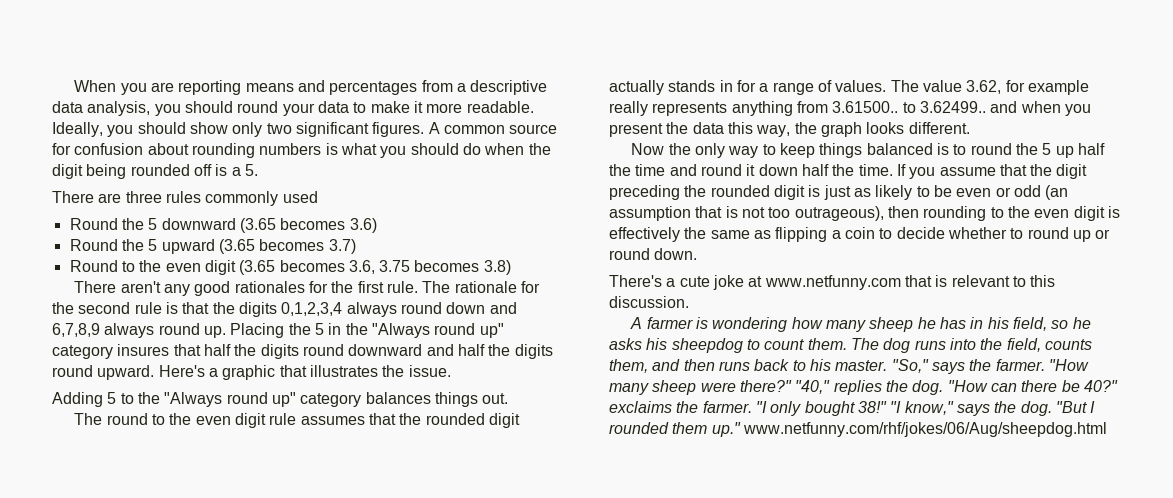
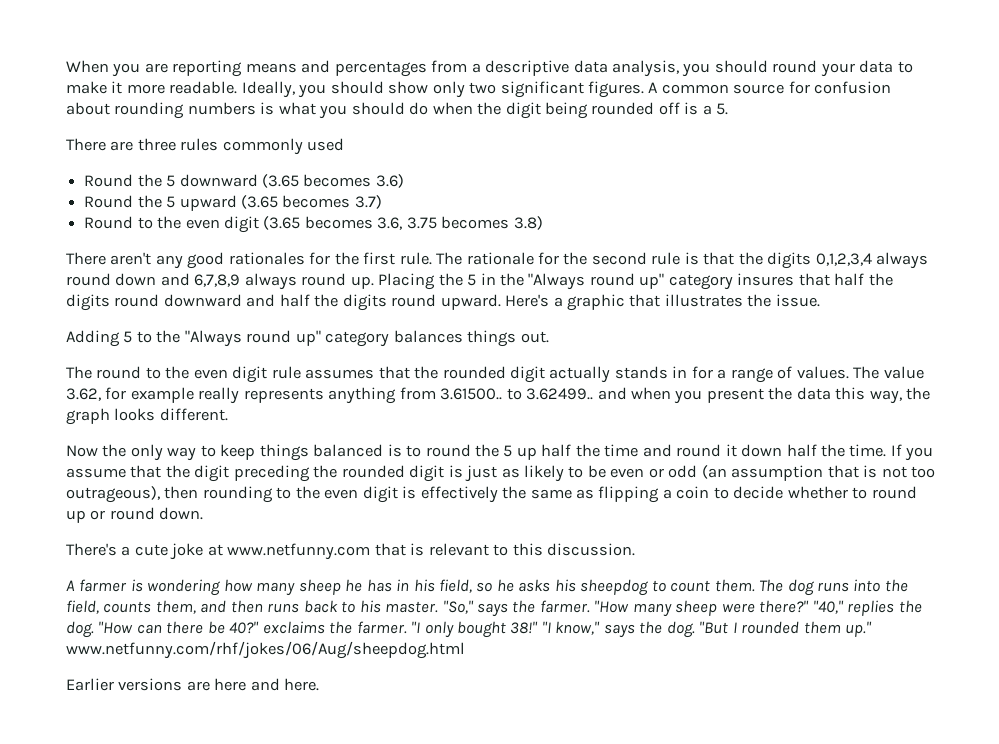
(1107, 429) none -> [66,678,320,691] // Earlier versions are here and here.

